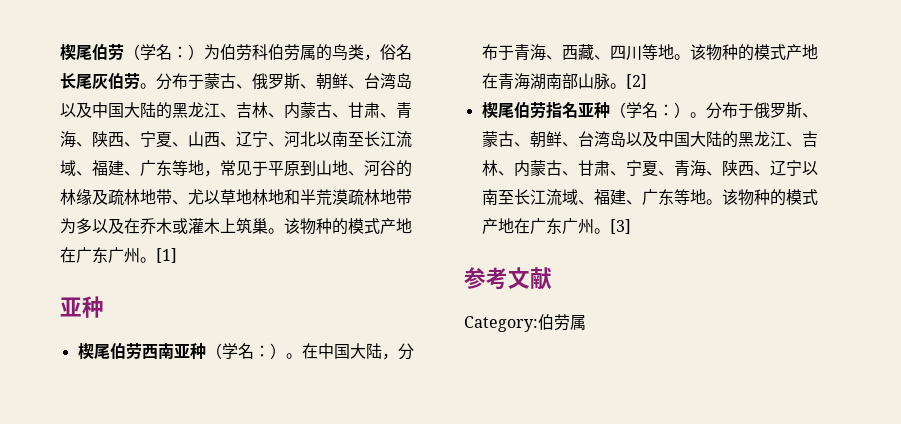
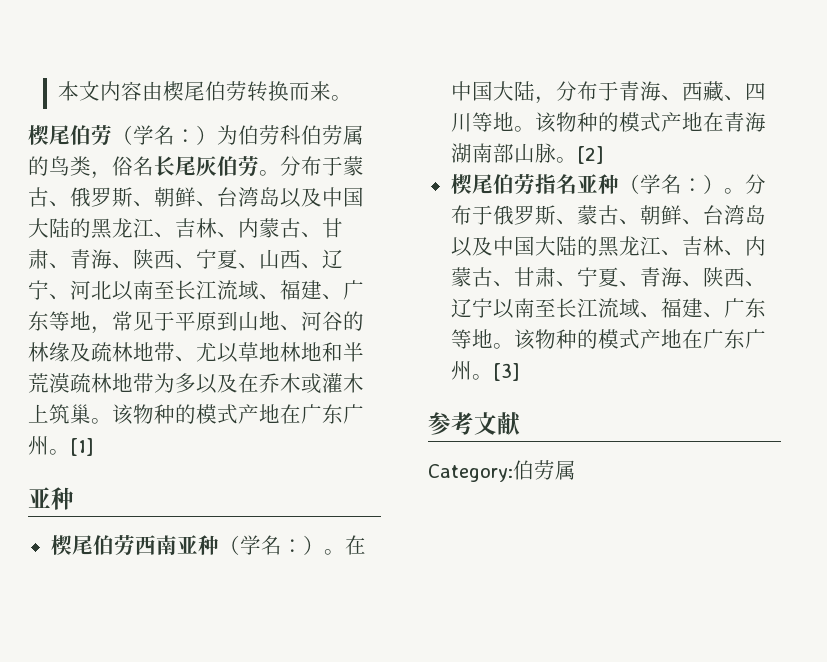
(60, 52) none -> [57,81,352,102] 本文内容由楔尾伯劳转换而来。 //

